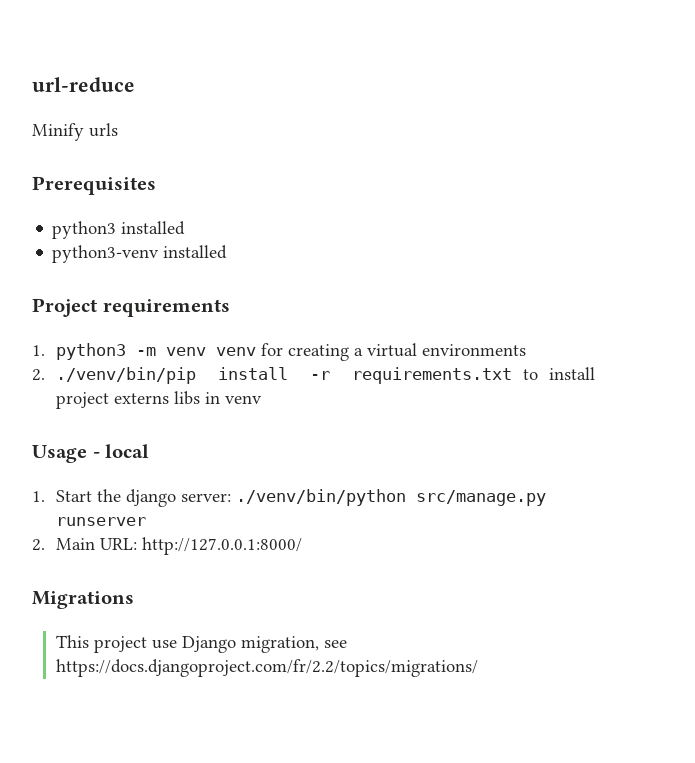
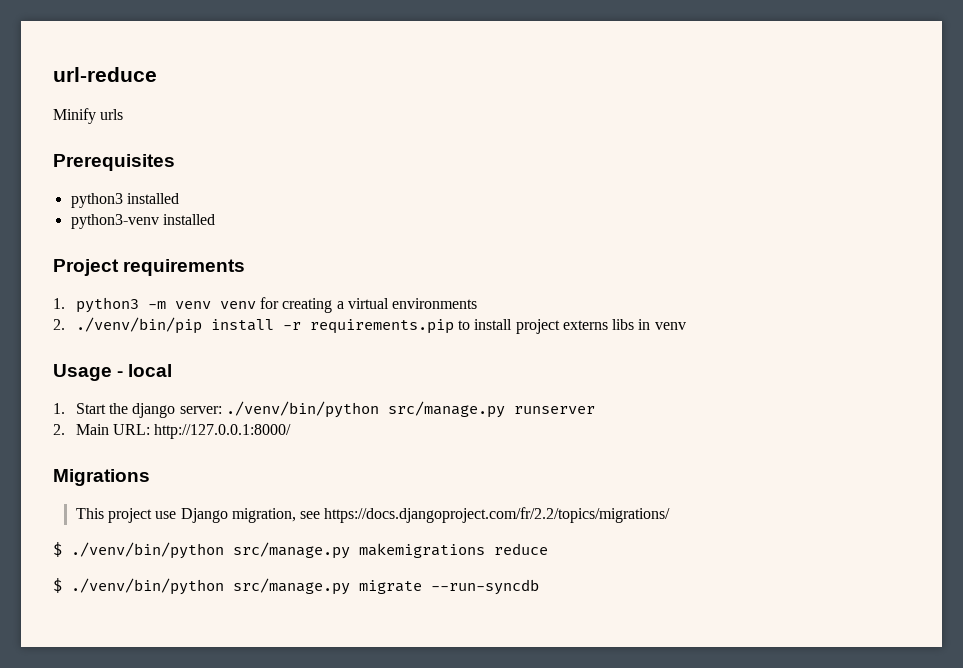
[352,367,513,384] requirements.txt -> [309,319,454,334] requirements.pip
(479, 668) none -> [53,542,548,559] [53,578,539,595] // $ ./venv/bin/python src/manage.py makemigrations reduce // $ ./venv/bin/python src/manage.py migrate --run-syncdb

